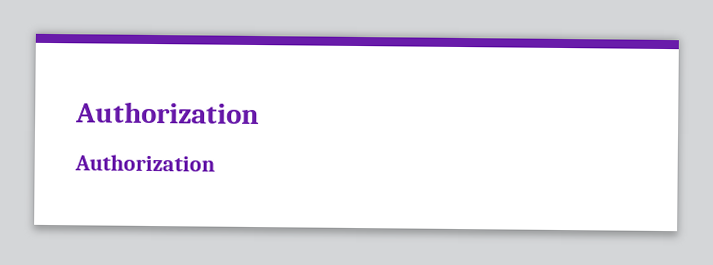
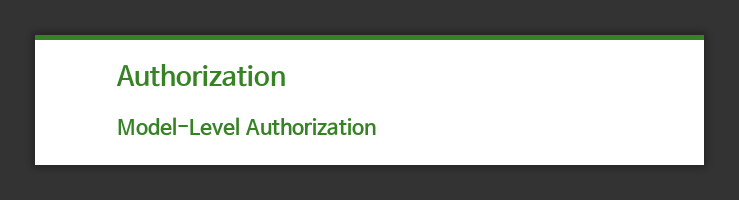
(260, 113) none -> [117,117,240,136] Model-Level

